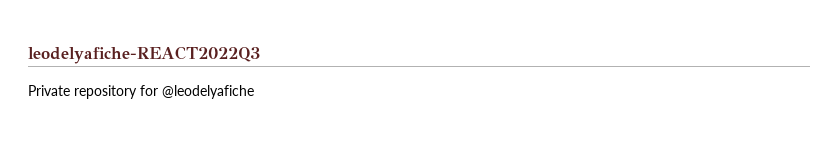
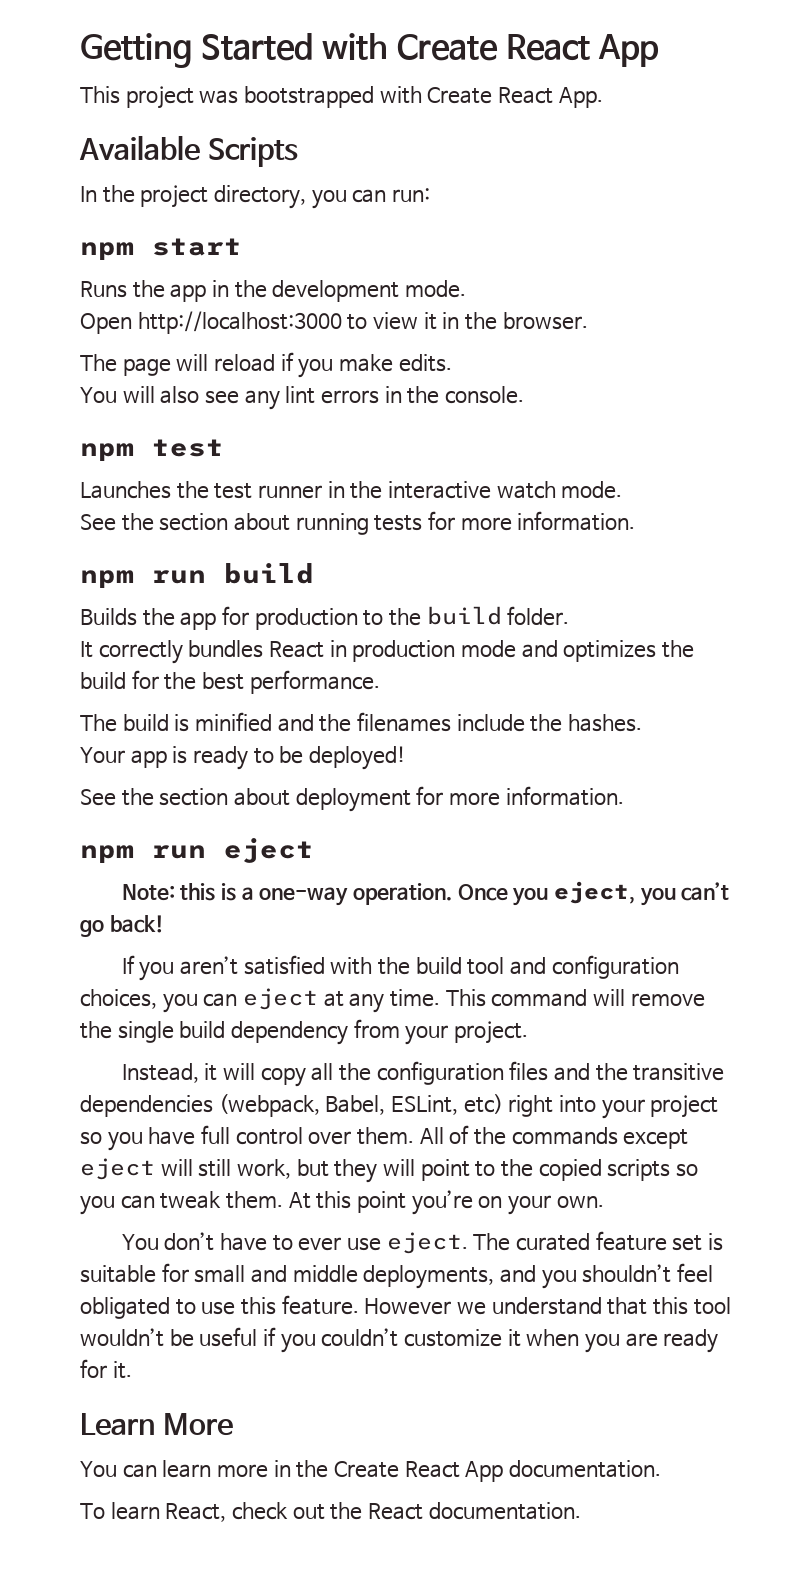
[28,46,260,64] [28,85,254,99] leodelyafiche-REACT2022Q3 // Private repository for @leodelyafiche -> [80,33,659,68] [80,86,603,109] [79,135,298,167] [80,185,430,209] [80,238,242,260] [80,280,467,302] [80,311,588,334] [80,352,452,378] [80,386,524,410] [80,439,224,461] [80,481,623,499] [80,511,636,535] [80,563,314,588] [80,606,570,630] [80,640,694,664] [80,670,380,694] [80,712,642,732] [80,746,406,770] [80,786,624,812] [80,838,314,863] [121,881,730,906] [80,915,164,937] [121,955,679,981] [80,988,705,1013] [80,1019,529,1045] [121,1061,725,1087] [80,1094,719,1119] [80,1125,689,1151] [80,1158,699,1183] [80,1190,604,1215] [121,1231,724,1254] [80,1263,713,1289] [80,1295,731,1319] [80,1327,719,1353] [80,1359,132,1379] [80,1413,233,1436] [80,1460,661,1482] [80,1502,581,1522] Getting Started with Create React App // This project was bootstrapped with Create React App. // Available Scripts // In the project directory, you can run: // npm start // Runs the app in the development mode. // Open http://localhost:3000 to view it in the browser. // The page will reload if you make edits. // You will also see any lint errors in the console. // npm test // Launches the test runner in the interactive watch mode. // See the section about running tests for more information. // npm run build // Builds the app for production to the build folder. // It correctly bundles React in production mode and optimizes the build for the best performance. // The build is minified and the filenames include the hashes. // Your app is ready to be deployed! // See the section about deployment for more information. // npm run eject // Note: this is a one-way operation. Once you eject, you can’t go back! // If you aren’t satisfied with the build tool and configuration choices, you can eject at any time. This command will remove the single build dependency from your project. // Instead, it will copy all the configuration files and the transitive dependencies (webpack, Babel, ESLint, etc) right into your project so you have full control over them. All of the commands except eject will still work, but they will point to the copied scripts so you can tweak them. At this point you’re on your own. // You don’t have to ever use eject. The curated feature set is suitable for small and middle deployments, and you shouldn’t feel obligated to use this feature. However we understand that this tool wouldn’t be useful if you couldn’t customize it when you are ready for it. // Learn More // You can learn more in the Create React App documentation. // To learn React, check out the React documentation.

